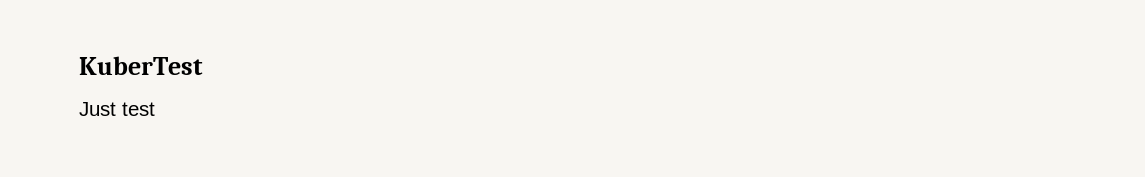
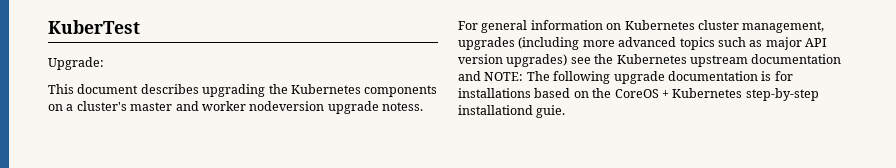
[79,102,155,116] Just test -> [48,57,104,70] [48,84,438,97] [48,101,423,114] [458,20,825,33] [458,37,827,50] [458,54,842,67] [458,71,793,84] [458,88,819,101] [458,105,566,118] Upgrade: // This document describes upgrading the Kubernetes components on a cluster's master and worker nodeversion upgrade notess. For general information on Kubernetes cluster management, upgrades (including more advanced topics such as major API version upgrades) see the Kubernetes upstream documentation and NOTE: The following upgrade documentation is for installations based on the CoreOS + Kubernetes step-by-step installationd guie.

